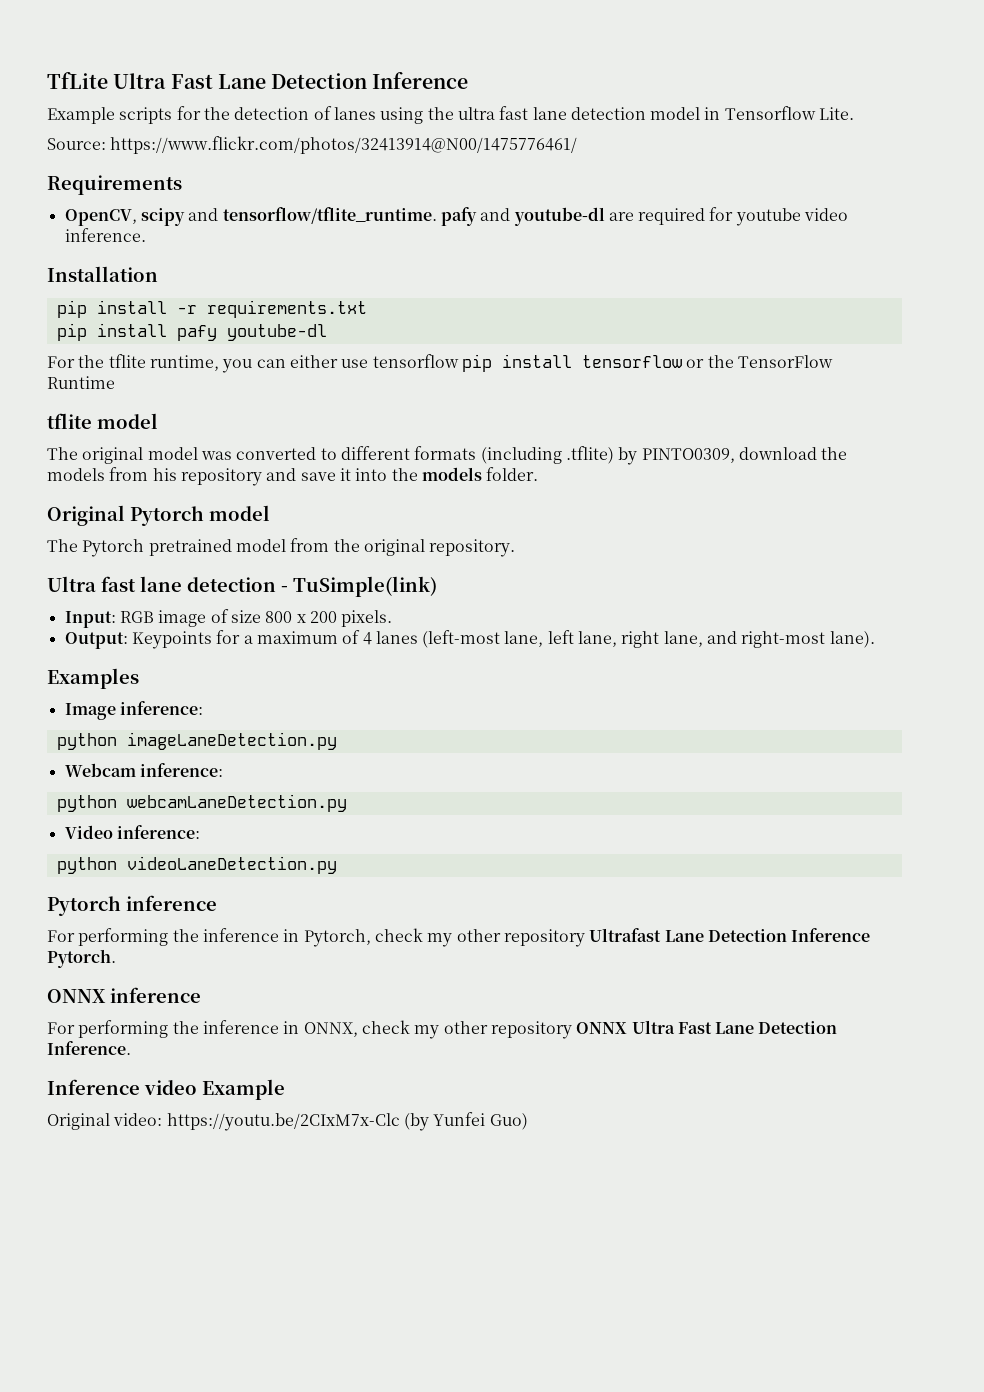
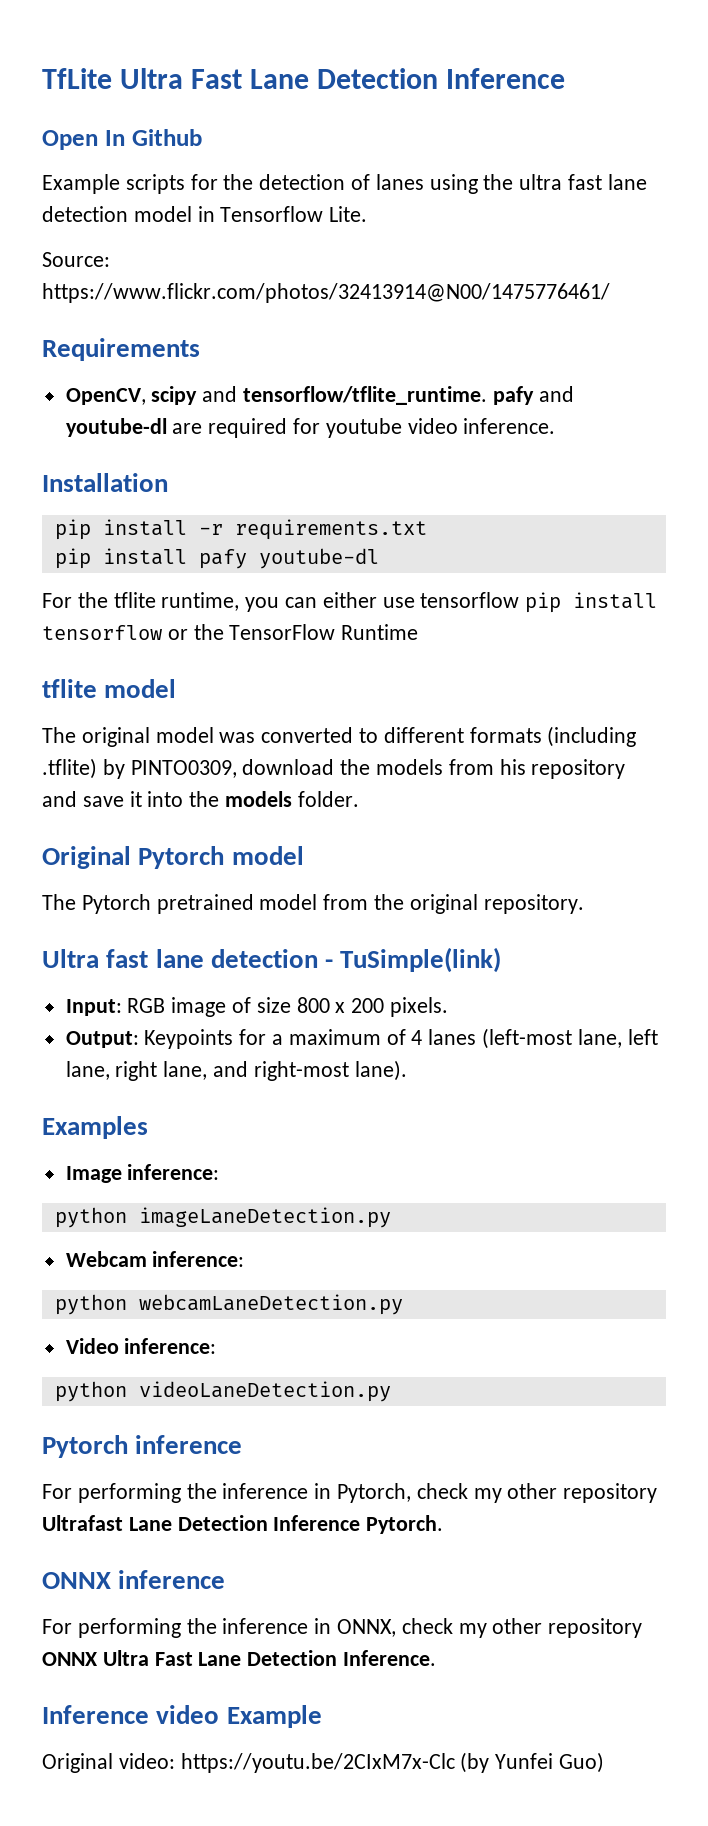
(469, 80) none -> [42,129,202,150] // Open In Github

